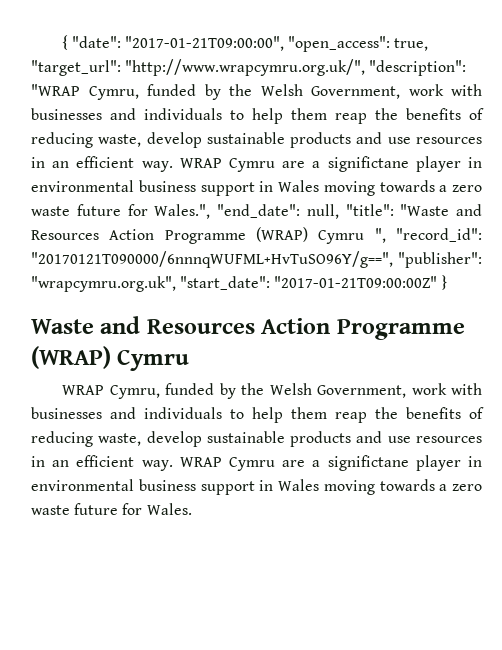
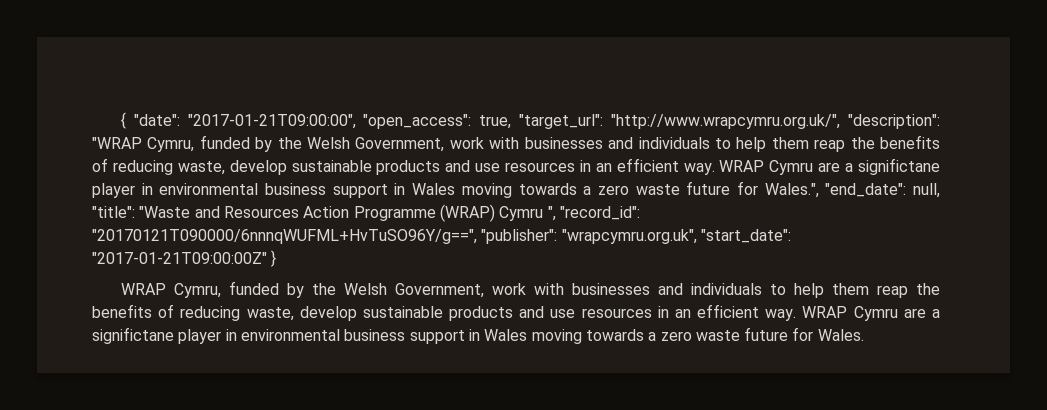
[31,316,465,340] [31,346,190,371] // Waste and Resources Action Programme (WRAP) Cymru -> (277, 258) none

